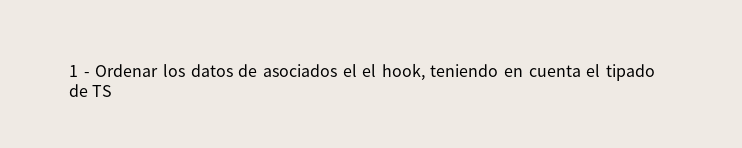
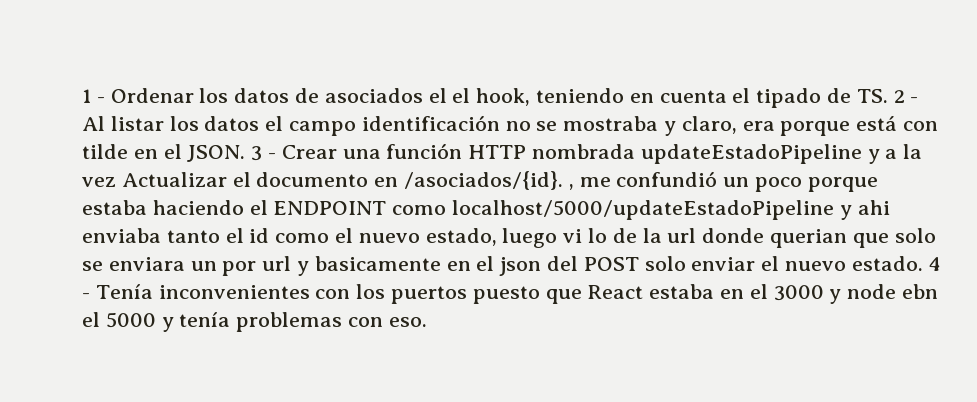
[92,85,113,97] TS -> [856,89,919,103] [82,115,939,136] [82,143,923,164] [82,171,878,192] [82,200,890,220] [82,228,936,248] [82,256,941,276] [82,284,939,304] [82,312,427,332] TS. 2 - Al listar los datos el campo identificación no se mostraba y claro, era porque está con tilde en el JSON. 3 - Crear una función HTTP nombrada updateEstadoPipeline y a la vez Actualizar el documento en /asociados/{id}. , me confundió un poco porque estaba haciendo el ENDPOINT como localhost/5000/updateEstadoPipeline y ahi enviaba tanto el id como el nuevo estado, luego vi lo de la url donde querian que solo se enviara un por url y basicamente en el json del POST solo enviar el nuevo estado. 4 - Tenía inconvenientes con los puertos puesto que React estaba en el 3000 y node ebn el 5000 y tenía problemas con eso.

